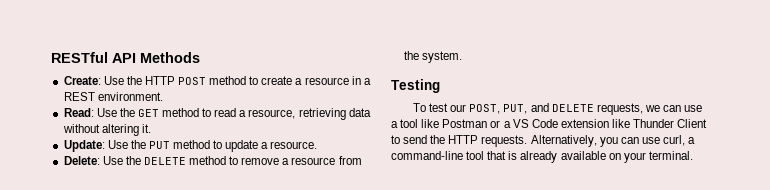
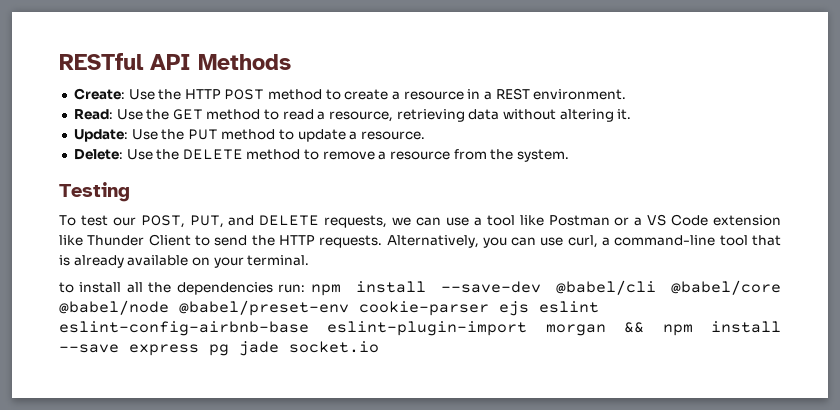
(693, 155) none -> [59,280,781,296] [59,300,599,316] [59,321,781,336] [59,341,379,356] // to install all the dependencies run: npm install --save-dev @babel/cli @babel/core @babel/node @babel/preset-env cookie-parser ejs eslint eslint-config-airbnb-base eslint-plugin-import morgan && npm install --save express pg jade socket.io

